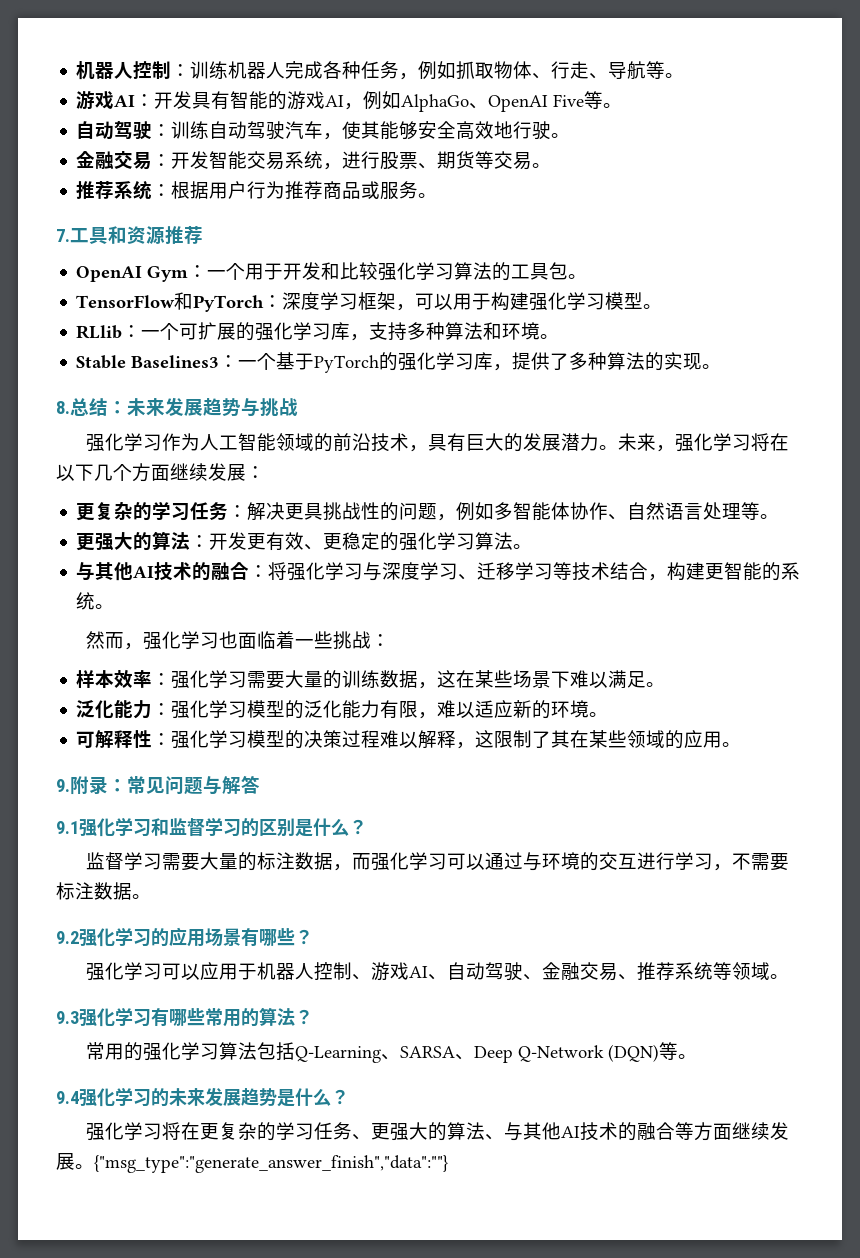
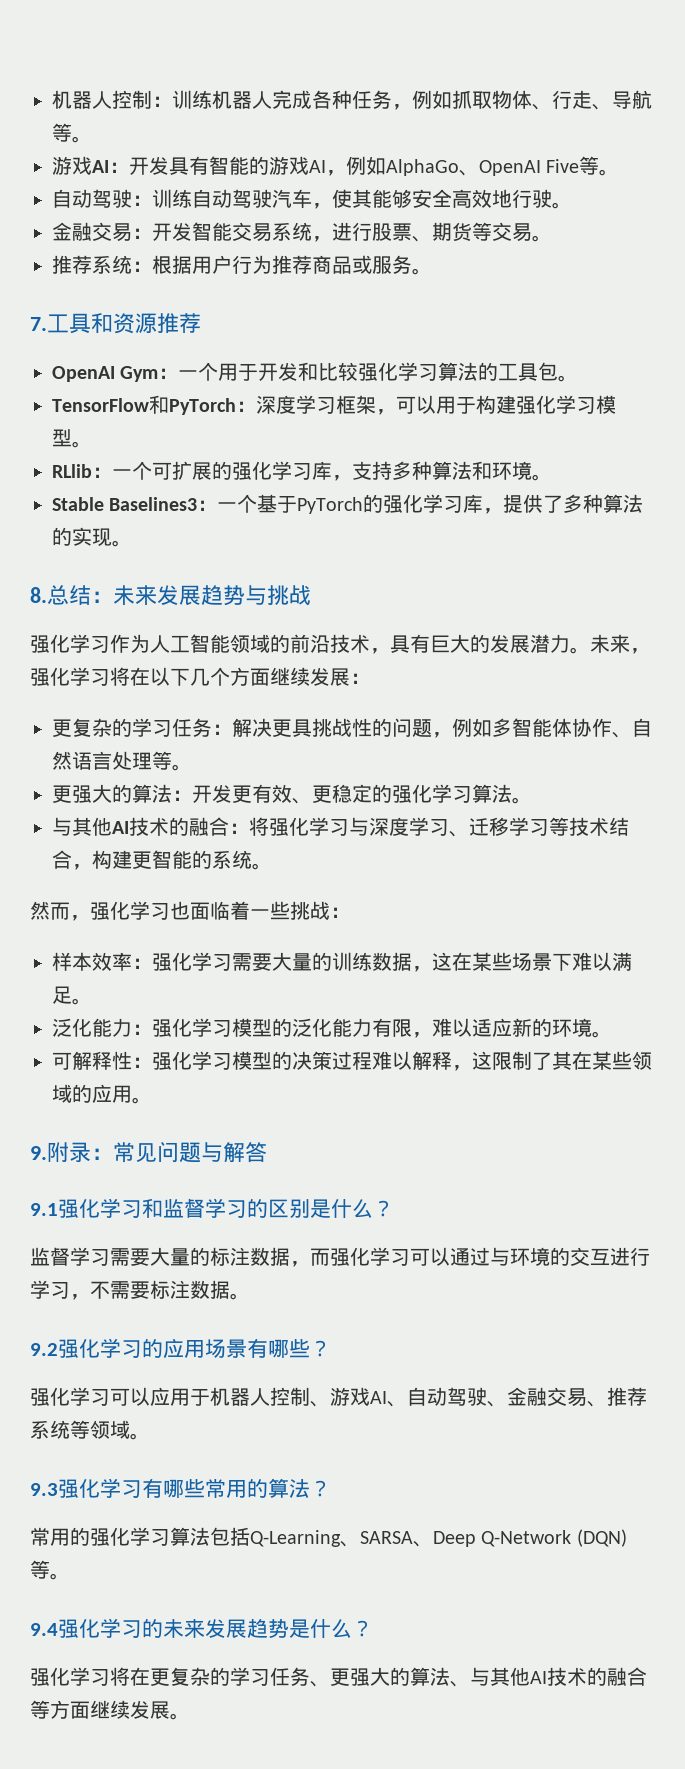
[94,1155,448,1173] {"msg_type":"generate_answer_finish","data":""} -> (190, 1716) none

